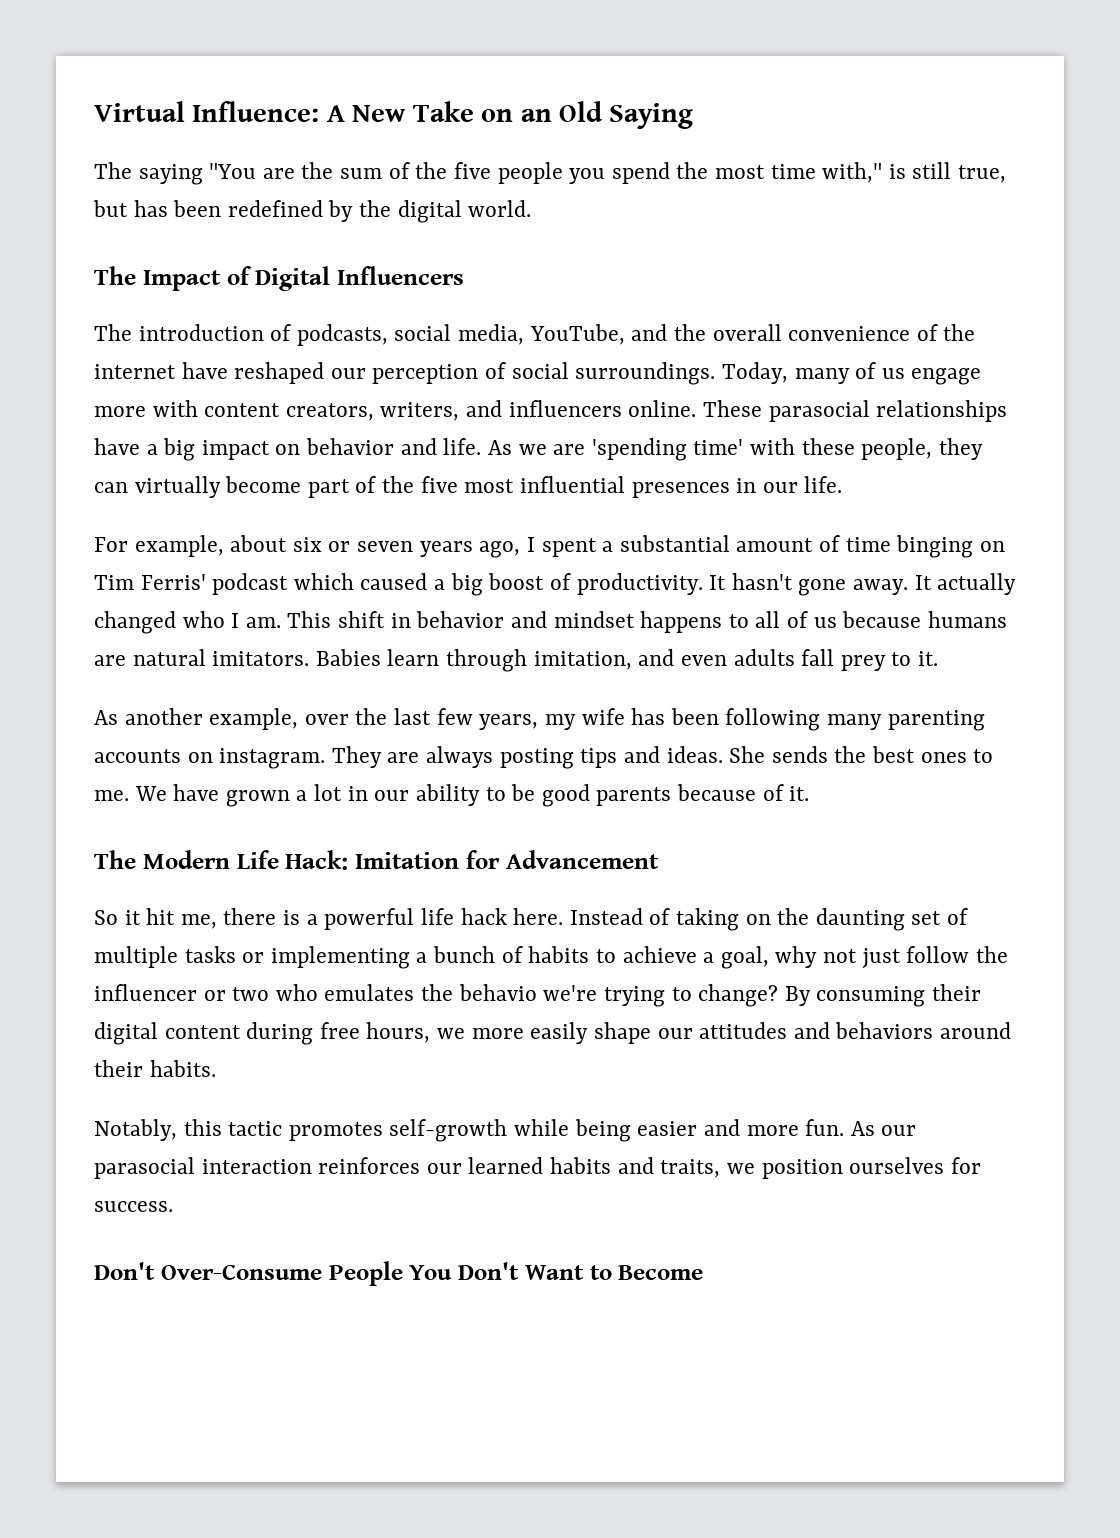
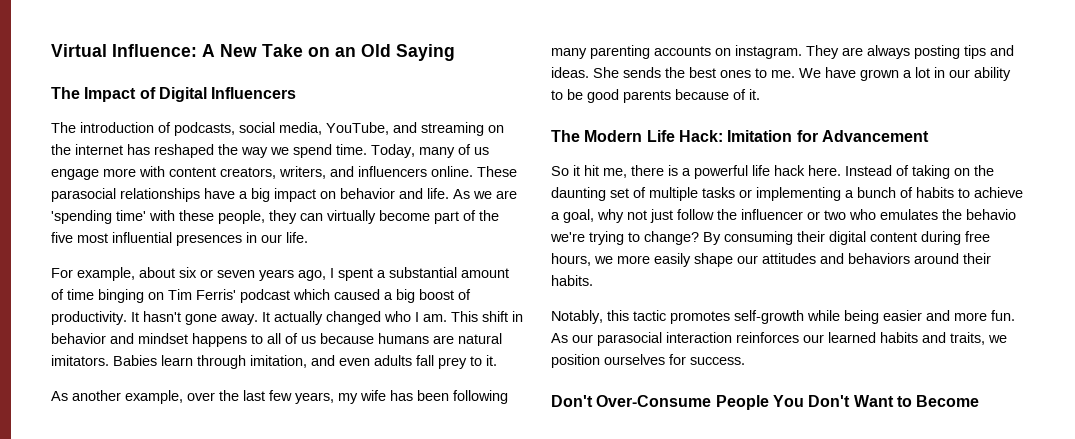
[94,162,1007,185] [93,200,532,223] // The saying "You are the sum of the five people you spend the most time with," is still true, but has been redefined by the digital world. -> (455, 52) none
[673,324,976,341] [94,362,716,385] the overall convenience of the internet have reshaped our perception of social surroundings. -> [421,122,504,136] [51,144,367,158] streaming on the internet has reshaped the way we spend time.

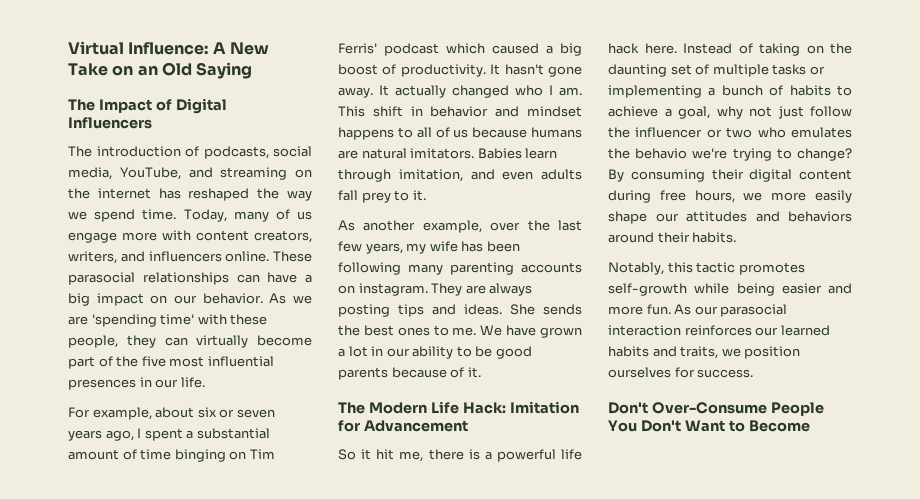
(200, 195) none -> [236,274,260,283] can
[340,188,449,199] behavior and life. -> [174,293,263,304] our behavior.

